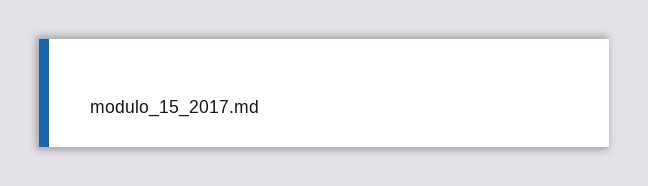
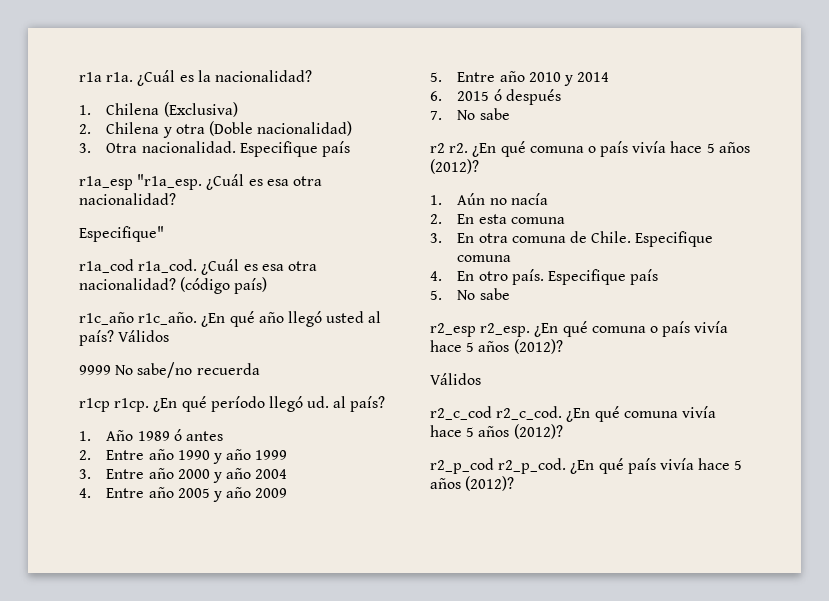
[90,100,259,117] modulo_15_2017.md -> [79,70,312,86] [79,102,238,117] [79,121,353,138] [79,141,351,157] [79,174,322,190] [79,193,176,205] [79,226,164,242] [79,259,317,275] [79,277,268,294] [79,311,382,327] [79,330,170,346] [79,362,260,378] [79,396,386,412] [79,429,224,441] [79,449,288,464] [79,468,288,483] [79,487,288,502] [430,71,610,86] [430,89,561,105] [430,108,510,120] [430,141,750,157] [430,159,479,174] [430,193,548,205] [430,214,565,224] [430,231,714,247] [457,255,512,262] [430,269,659,285] [430,288,510,300] [430,321,729,337] [430,339,563,354] [430,373,481,385] [430,406,716,422] [430,424,563,439] [430,458,743,474] [430,476,515,491] r1a r1a. ¿Cuál es la nacionalidad? // 1. Chilena (Exclusiva) // 2. Chilena y otra (Doble nacionalidad) // 3. Otra nacionalidad. Especifique país // r1a_esp "r1a_esp. ¿Cuál es esa otra nacionalidad? // Especifique" // r1a_cod r1a_cod. ¿Cuál es esa otra nacionalidad? (código país) // r1c_año r1c_año. ¿En qué año llegó usted al país? Válidos // 9999 No sabe/no recuerda // r1cp r1cp. ¿En qué período llegó ud. al país? // 1. Año 1989 ó antes // 2. Entre año 1990 y año 1999 // 3. Entre año 2000 y año 2004 // 4. Entre año 2005 y año 2009 // 5. Entre año 2010 y 2014 // 6. 2015 ó después // 7. No sabe // r2 r2. ¿En qué comuna o país vivía hace 5 años (2012)? // 1. Aún no nacía // 2. En esta comuna // 3. En otra comuna de Chile. Especifique comuna // 4. En otro país. Especifique país // 5. No sabe // r2_esp r2_esp. ¿En qué comuna o país vivía hace 5 años (2012)? // Válidos // r2_c_cod r2_c_cod. ¿En qué comuna vivía hace 5 años (2012)? // r2_p_cod r2_p_cod. ¿En qué país vivía hace 5 años (2012)?

